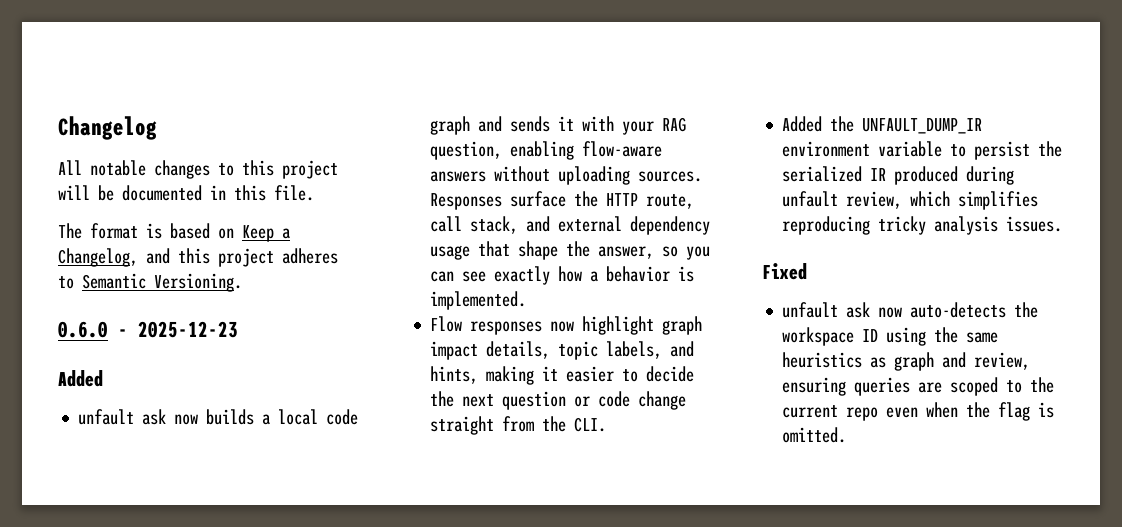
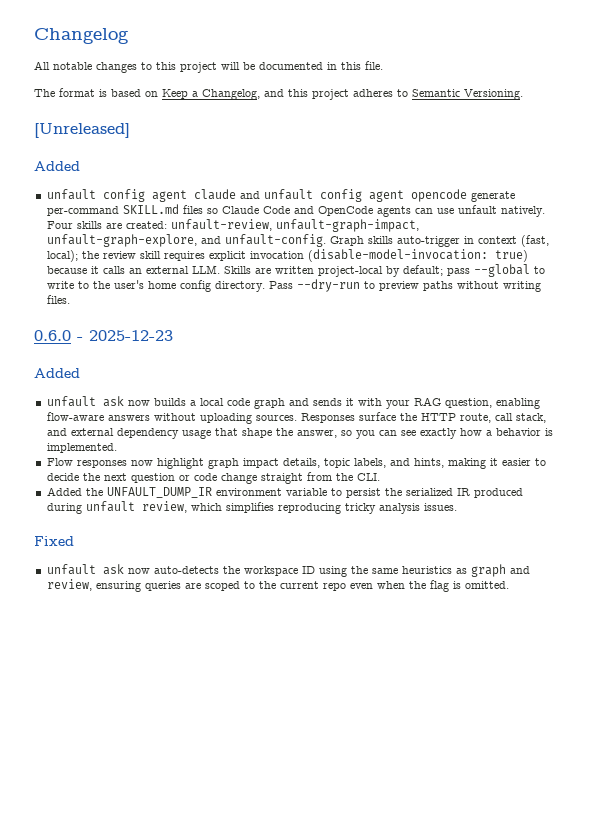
(242, 282) none -> [34,123,130,138] [34,161,80,171] [46,189,515,202] [46,204,545,217] [46,219,419,232] [46,234,549,247] [46,249,528,262] [46,264,545,277] [46,279,541,292] [46,295,70,304] // [Unreleased] // Added // unfault config agent claude and unfault config agent opencode generate per-command SKILL.md files so Claude Code and OpenCode agents can use unfault natively. Four skills are created: unfault-review, unfault-graph-impact, unfault-graph-explore, and unfault-config. Graph skills auto-trigger in context (fast, local); the review skill requires explicit invocation (disable-model-invocation: true) because it calls an external LLM. Skills are written project-local by default; pass --global to write to the user's home config directory. Pass --dry-run to preview paths without writing files.

